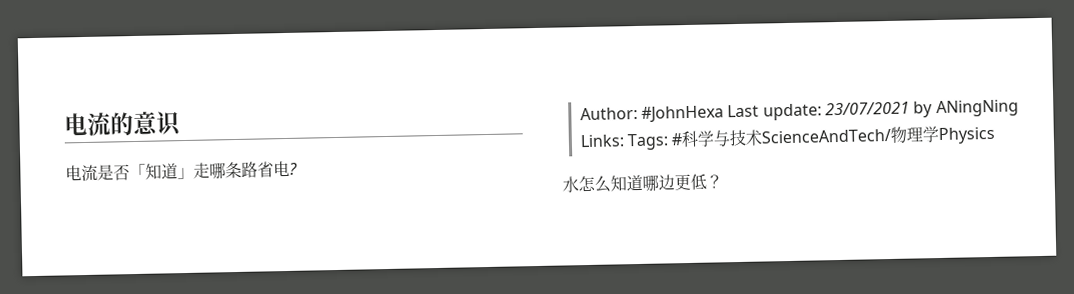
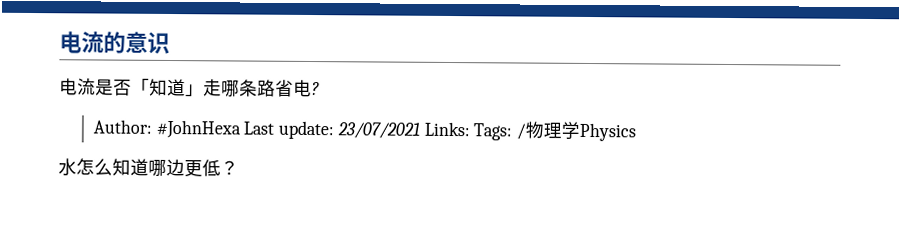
[913,99,1019,118] [579,128,892,151] by ANingNing Links: Tags: #科学与技术ScienceAndTech/ -> [423,121,526,141] Links: Tags: /

